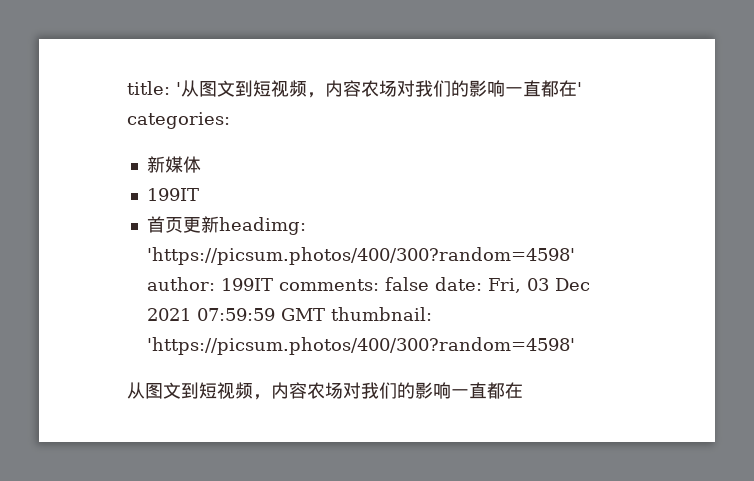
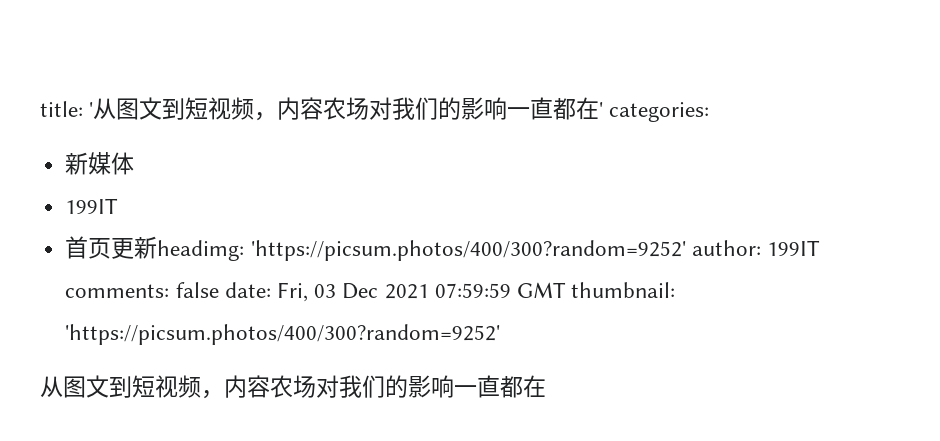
[146,247,575,265] 'https://picsum.photos/400/300?random=4598' -> [250,240,686,261] 'https://picsum.photos/400/300?random=9252'
[146,337,575,355] 'https://picsum.photos/400/300?random=4598' -> [65,324,501,345] 'https://picsum.photos/400/300?random=9252'

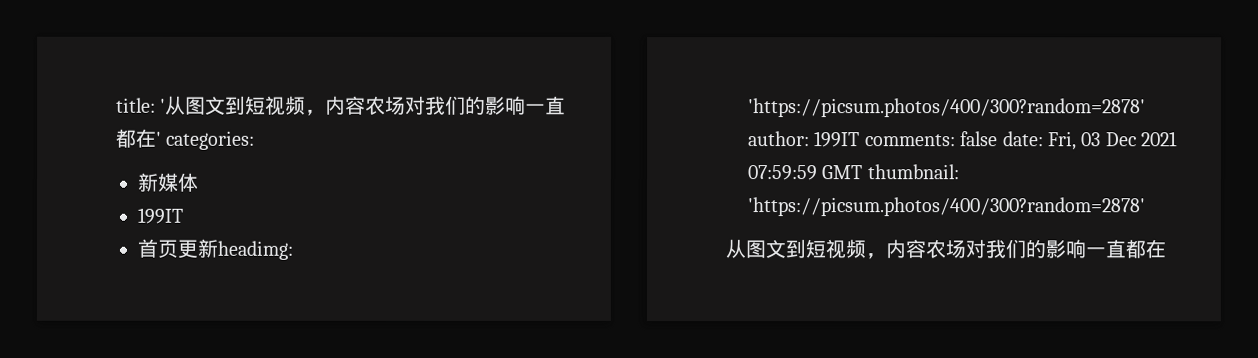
[250,240,686,261] 'https://picsum.photos/400/300?random=9252' -> [748,98,1146,118] 'https://picsum.photos/400/300?random=2878'
[65,324,501,345] 'https://picsum.photos/400/300?random=9252' -> [747,197,1145,217] 'https://picsum.photos/400/300?random=2878'

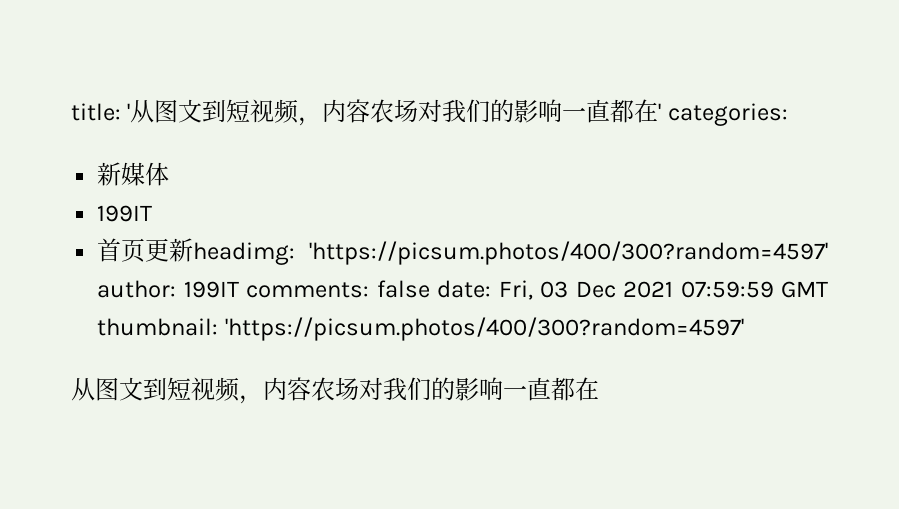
[748,98,1146,118] 'https://picsum.photos/400/300?random=2878' -> [309,241,828,265] 'https://picsum.photos/400/300?random=4597'
[747,197,1145,217] 'https://picsum.photos/400/300?random=2878' -> [224,317,744,341] 'https://picsum.photos/400/300?random=4597'

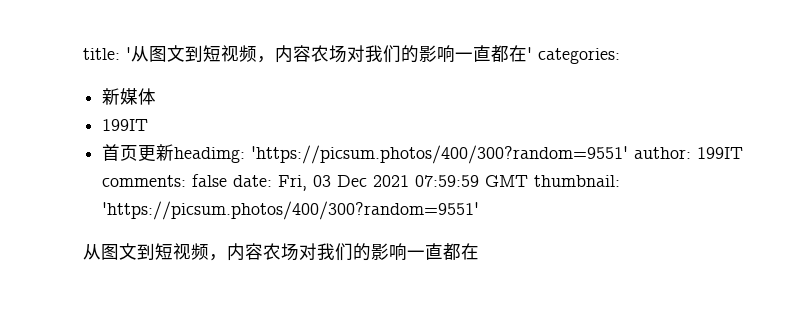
[309,241,828,265] 'https://picsum.photos/400/300?random=4597' -> [251,145,629,164] 'https://picsum.photos/400/300?random=9551'
[224,317,744,341] 'https://picsum.photos/400/300?random=4597' -> [102,201,480,220] 'https://picsum.photos/400/300?random=9551'

